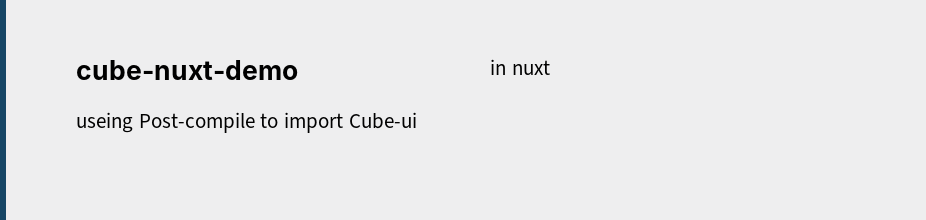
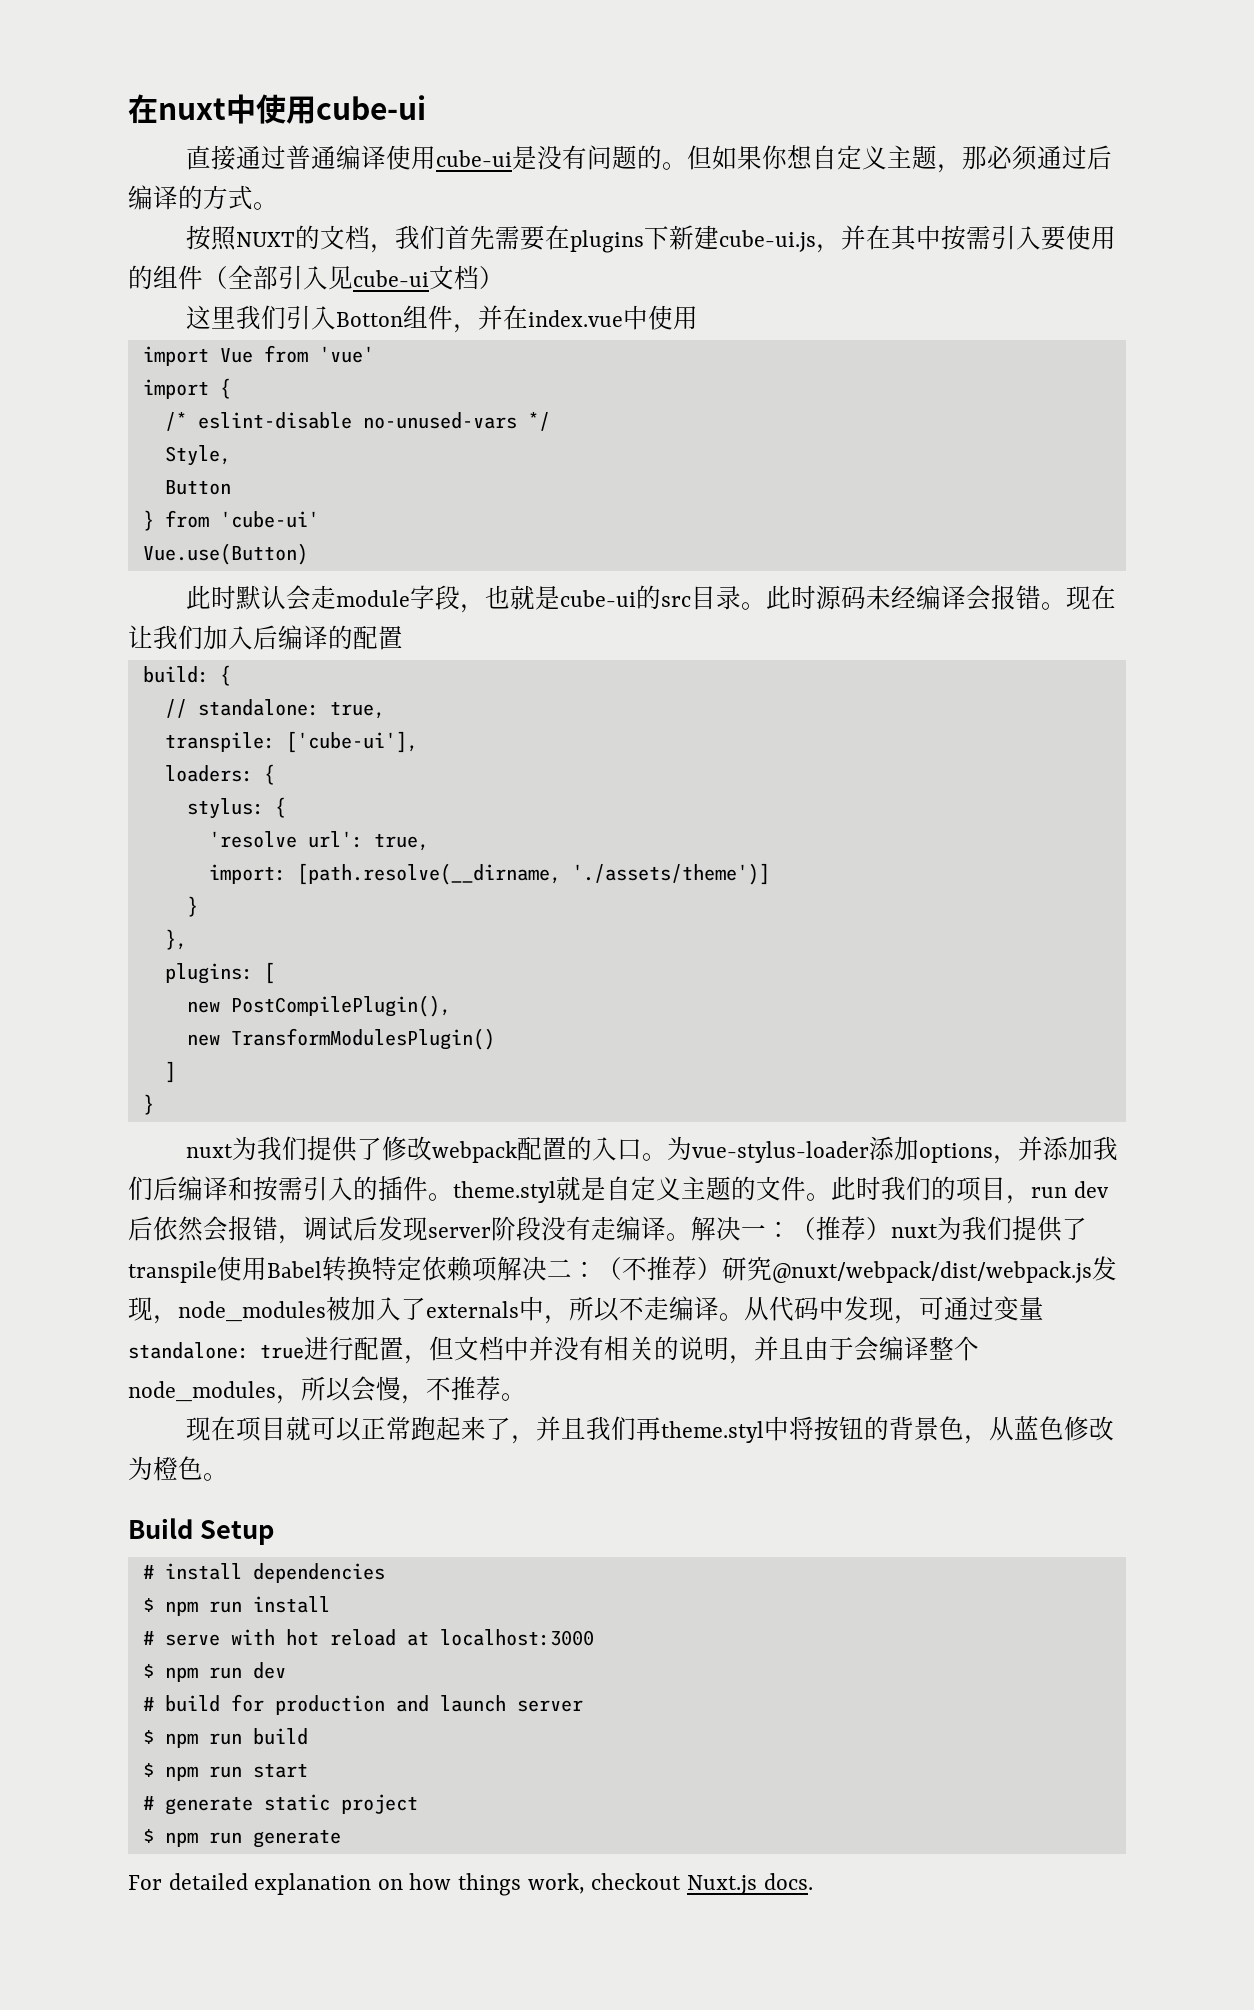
[76,60,298,80] [76,112,417,133] [490,59,550,75] cube-nuxt-demo // useing Post-compile to import Cube-ui in nuxt -> [128,94,426,124] [185,145,1112,173] [128,185,278,210] [185,225,1116,253] [128,265,504,290] [185,305,698,333] [142,345,374,366] [142,378,231,399] [164,412,550,431] [164,445,231,466] [164,480,231,495] [142,510,319,531] [142,543,308,565] [185,585,1116,613] [128,625,403,650] [142,665,231,686] [164,699,385,719] [164,731,418,753] [164,764,275,785] [186,797,286,819] [208,831,429,851] [208,863,770,885] [186,896,198,917] [164,929,187,950] [164,962,275,984] [186,995,451,1017] [186,1028,495,1050] [164,1061,176,1083] [142,1094,154,1115] [185,1136,1118,1164] [128,1176,1109,1204] [128,1216,1087,1244] [128,1256,1117,1283] [128,1296,1044,1324] [128,1336,979,1364] [128,1376,526,1404] [185,1416,1114,1444] [128,1456,228,1481] [128,1518,274,1545] [142,1563,385,1583] [142,1596,330,1616] [142,1629,594,1646] [142,1662,286,1682] [142,1694,583,1715] [142,1728,308,1748] [142,1763,308,1781] [142,1794,418,1815] [142,1829,341,1848] [128,1873,813,1896] 在nuxt中使用cube-ui // 直接通过普通编译使用cube-ui是没有问题的。但如果你想自定义主题，那必须通过后编译的方式。 // 按照NUXT的文档，我们首先需要在plugins下新建cube-ui.js，并在其中按需引入要使用的组件（全部引入见cube-ui文档） // 这里我们引入Botton组件，并在index.vue中使用 // import Vue from 'vue' // import { // /* eslint-disable no-unused-vars */ // Style, // Button // } from 'cube-ui' // Vue.use(Button) // 此时默认会走module字段，也就是cube-ui的src目录。此时源码未经编译会报错。现在让我们加入后编译的配置 // build: { // // standalone: true, // transpile: ['cube-ui'], // loaders: { // stylus: { // 'resolve url': true, // import: [path.resolve(__dirname, './assets/theme')] // } // }, // plugins: [ // new PostCompilePlugin(), // new TransformModulesPlugin() // ] // } // nuxt为我们提供了修改webpack配置的入口。为vue-stylus-loader添加options，并添加我们后编译和按需引入的插件。theme.styl就是自定义主题的文件。此时我们的项目，run dev后依然会报错，调试后发现server阶段没有走编译。解决一：（推荐）nuxt为我们提供了transpile使用Babel转换特定依赖项解决二：（不推荐）研究@nuxt/webpack/dist/webpack.js发现，node_modules被加入了externals中，所以不走编译。从代码中发现，可通过变量standalone: true进行配置，但文档中并没有相关的说明，并且由于会编译整个node_modules，所以会慢，不推荐。 // 现在项目就可以正常跑起来了，并且我们再theme.styl中将按钮的背景色，从蓝色修改为橙色。 // Build Setup // # install dependencies // $ npm run install // # serve with hot reload at localhost:3000 // $ npm run dev // # build for production and launch server // $ npm run build // $ npm run start // # generate static project // $ npm run generate // For detailed explanation on how things work, checkout Nuxt.js docs.

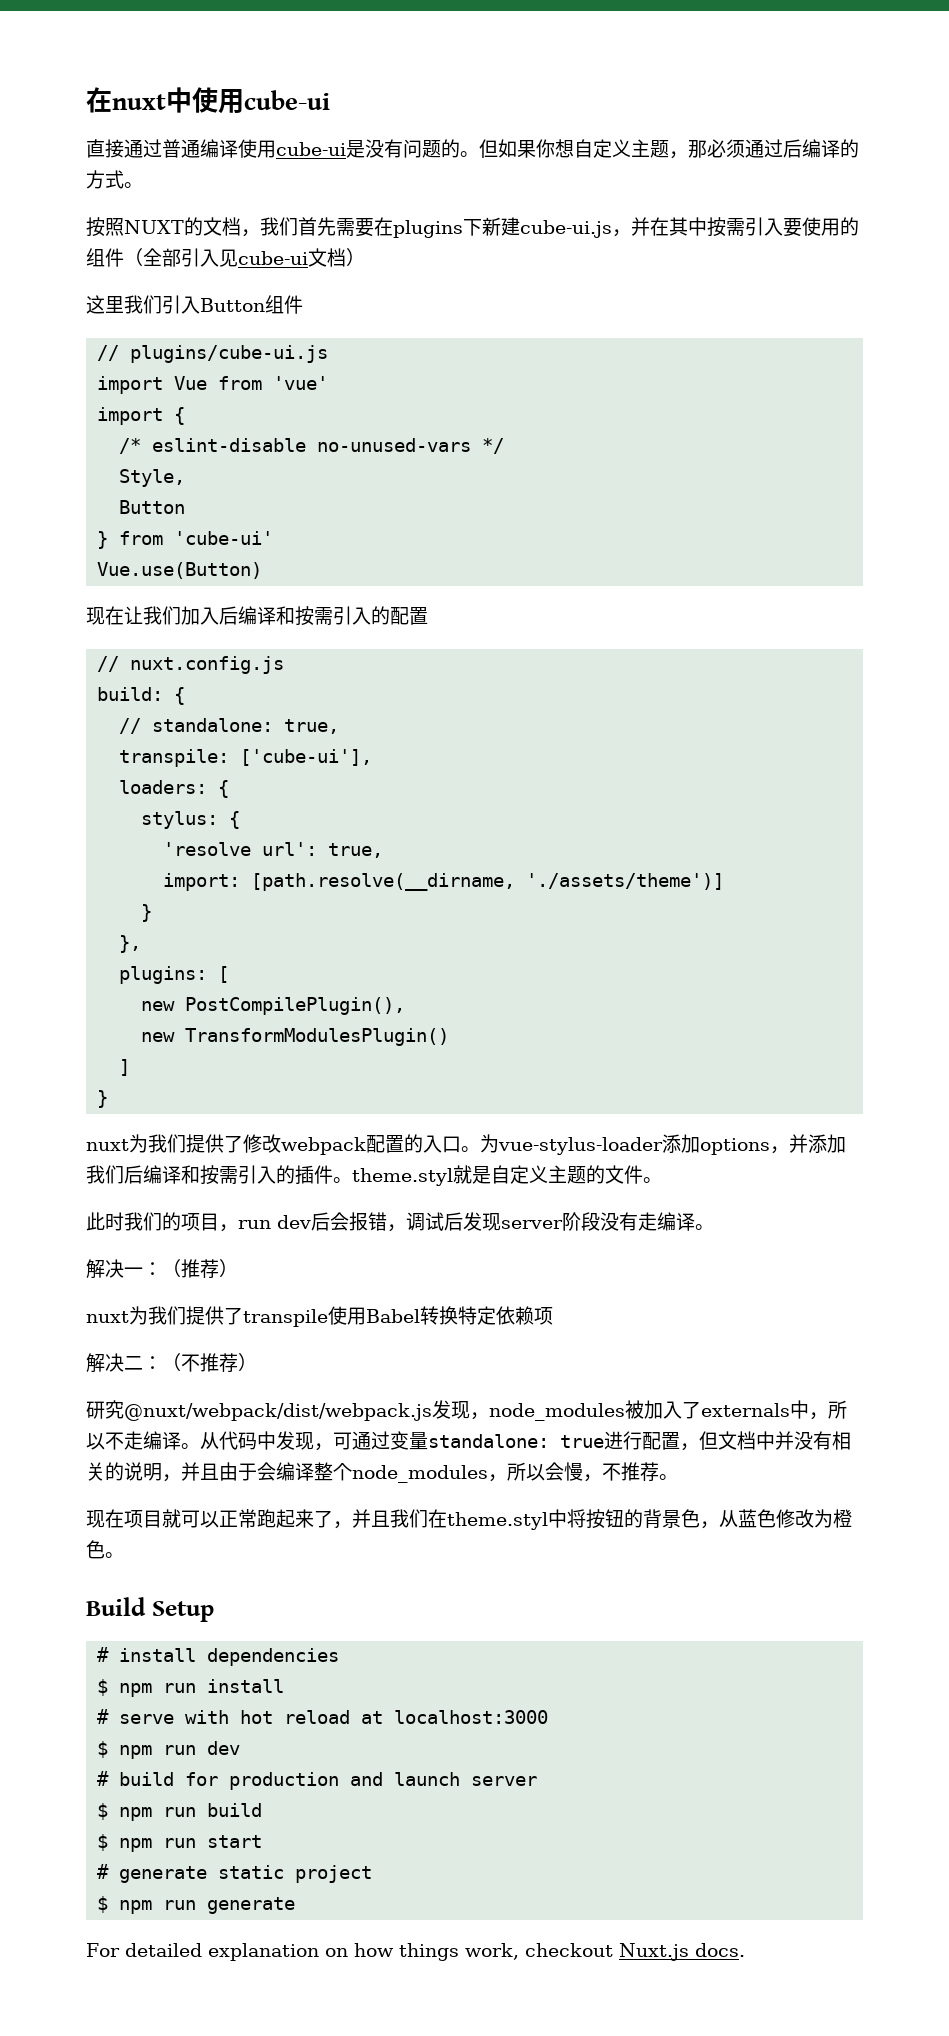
[335,305,698,333] Botton组件，并在index.vue中使用 -> [200,295,303,314] [97,345,329,363] Button组件 // // plugins/cube-ui.js
[185,585,1066,613] 此时默认会走module字段，也就是cube-ui的src目录。此时源码未经编译会报错。 -> (263, 570) none
(328, 637) none -> [276,606,371,626] 和按需引入
(403, 637) none -> [97,656,285,674] // // nuxt.config.js
(831, 1197) none -> (662, 1180) //
[153,1216,203,1242] 依然 -> (330, 1221) none
(691, 1237) none -> (714, 1227) //
(891, 1228) none -> (238, 1268) //
(497, 1269) none -> (553, 1316) //
(722, 1268) none -> (257, 1362) //
[635,1417,661,1441] 再 -> [428,1509,447,1528] 在

